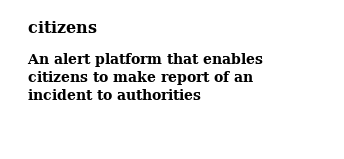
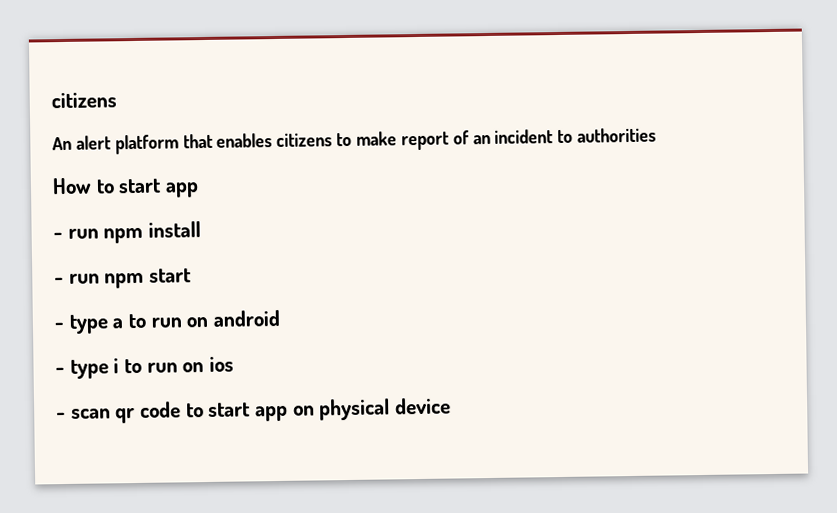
(201, 94) none -> [52,177,200,198] [53,221,202,244] [54,268,192,289] [54,309,281,334] [55,356,235,379] [56,397,452,424] // How to start app // - run npm install // - run npm start // - type a to run on android // - type i to run on ios // - scan qr code to start app on physical device

